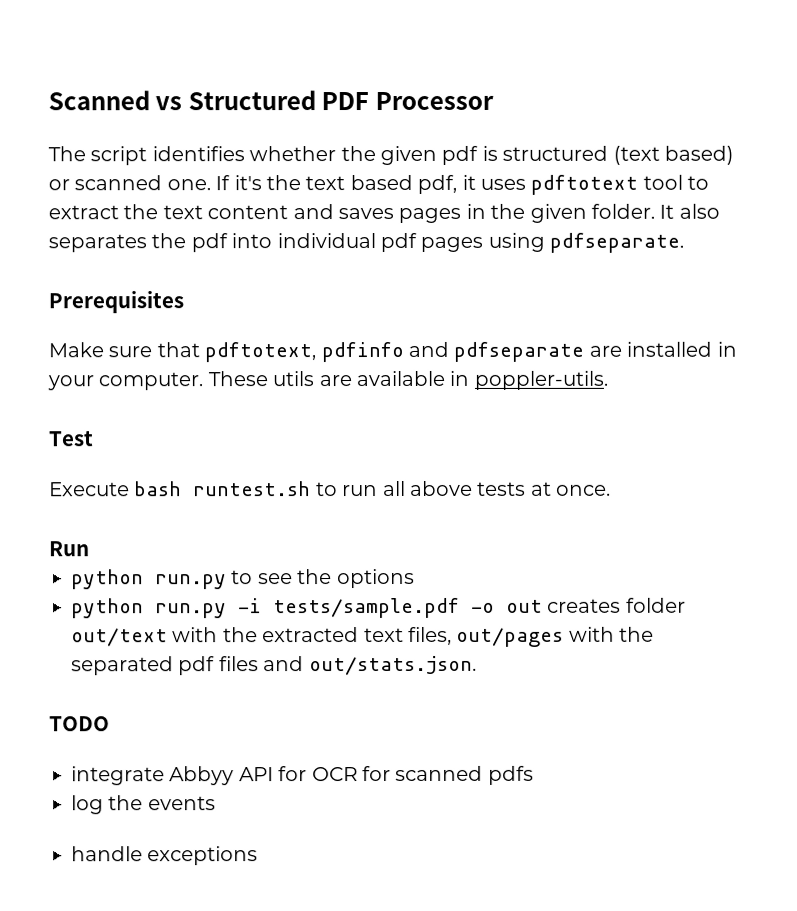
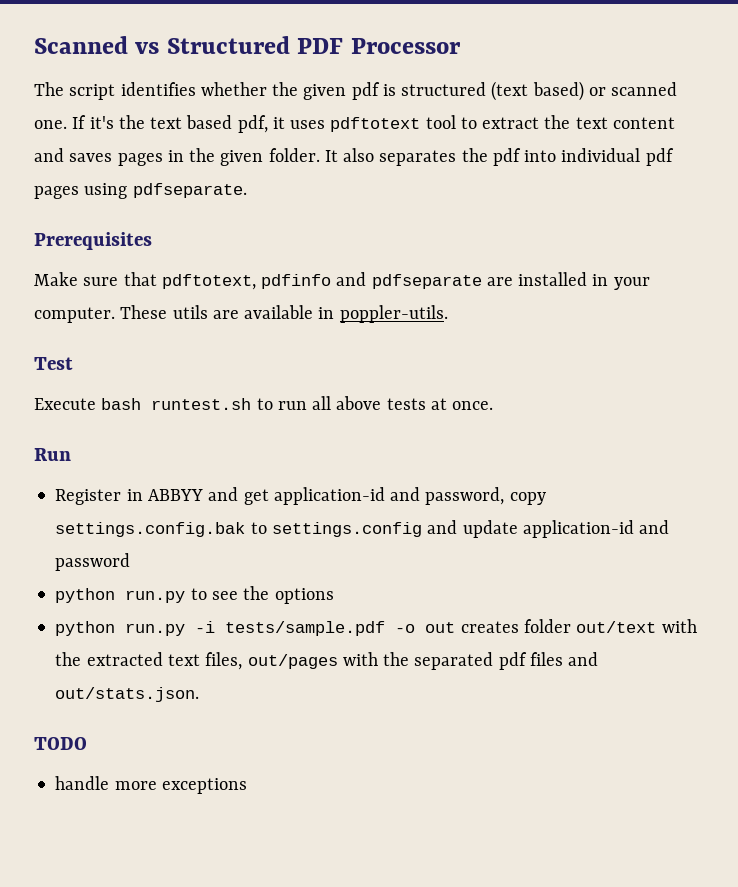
(90, 549) none -> [55,487,546,505] [55,520,670,538] [55,553,131,571] // Register in ABBYY and get application-id and password, copy settings.config.bak to settings.config and update application-id and password
[71,765,534,786] [71,795,216,815] // integrate Abbyy API for OCR for scanned pdfs // log the events -> (87, 743) none
(143, 854) none -> [114,781,157,790] more

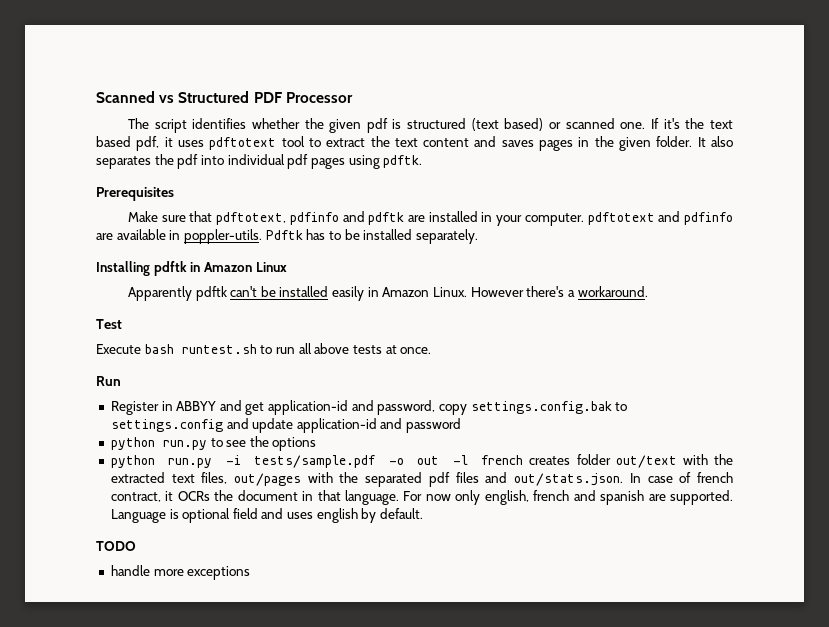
[132,183,247,198] pdfseparate. -> [383,155,423,168] pdftk.
[371,274,482,289] pdfseparate -> [368,212,405,225] pdftk
[120,305,208,319] These utils -> [587,211,734,225] pdftotext and pdfinfo
(448, 314) none -> [265,229,478,244] [96,261,287,276] [127,286,648,301] Pdftk has to be installed separately. // Installing pdftk in Amazon Linux // Apparently pdftk can't be installed easily in Amazon Linux. However there's a workaround.
(456, 627) none -> [452,455,524,465] -l french
(200, 694) none -> [629,472,734,483] [110,490,733,505] [110,508,424,523] In case of french contract, it OCRs the document in that language. For now only english, french and spanish are supported. Language is optional field and uses english by default.

